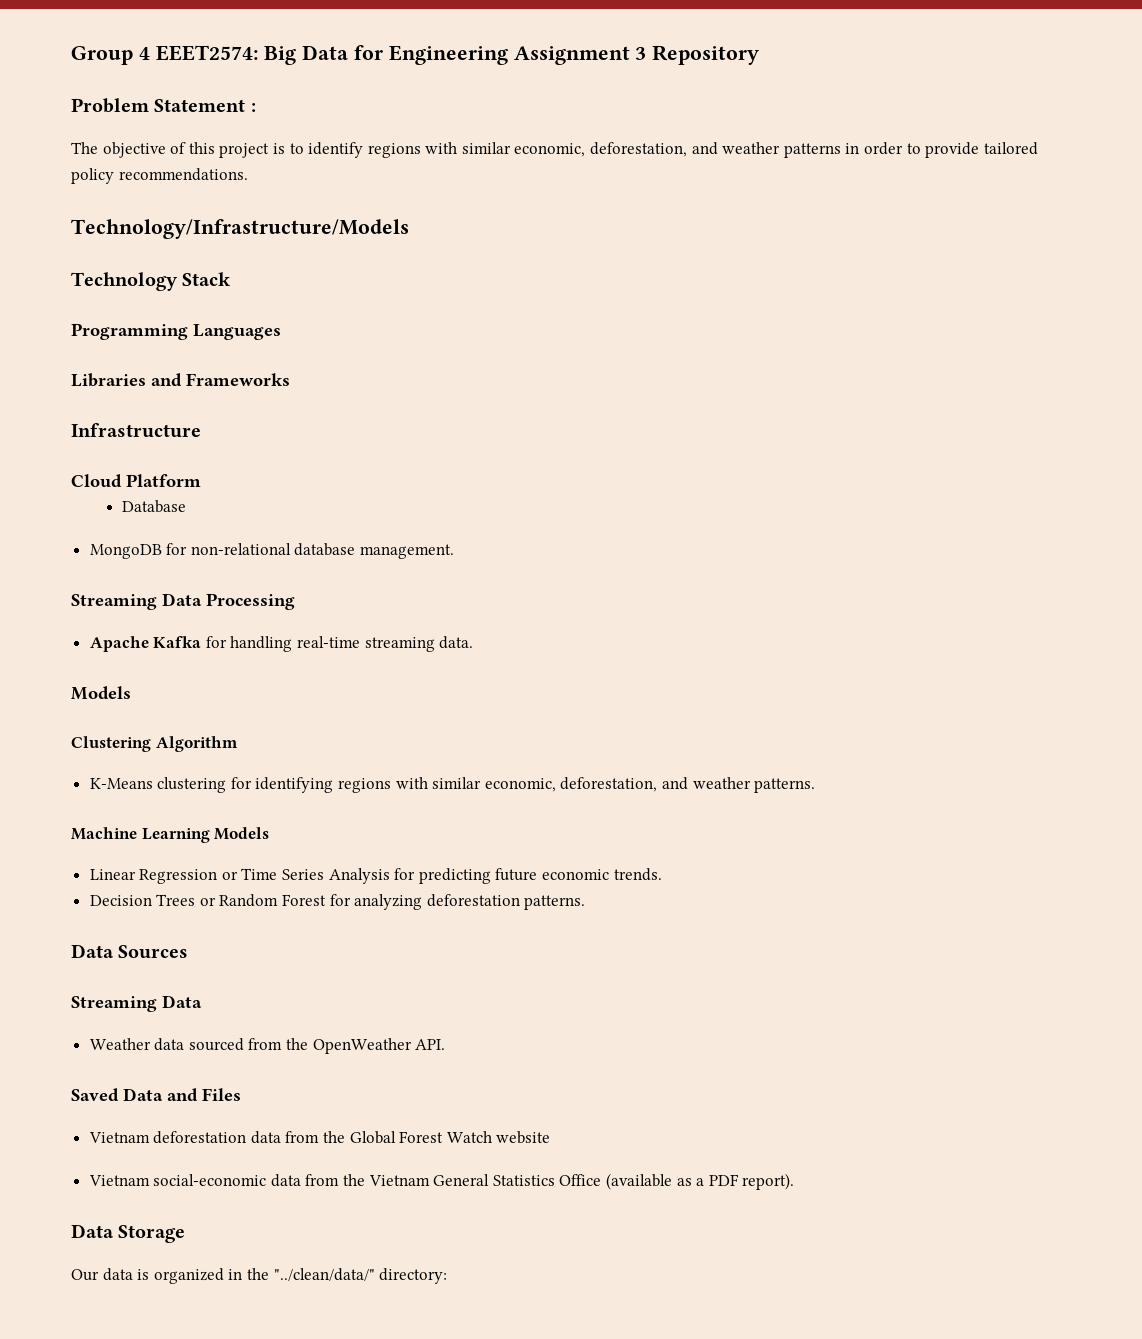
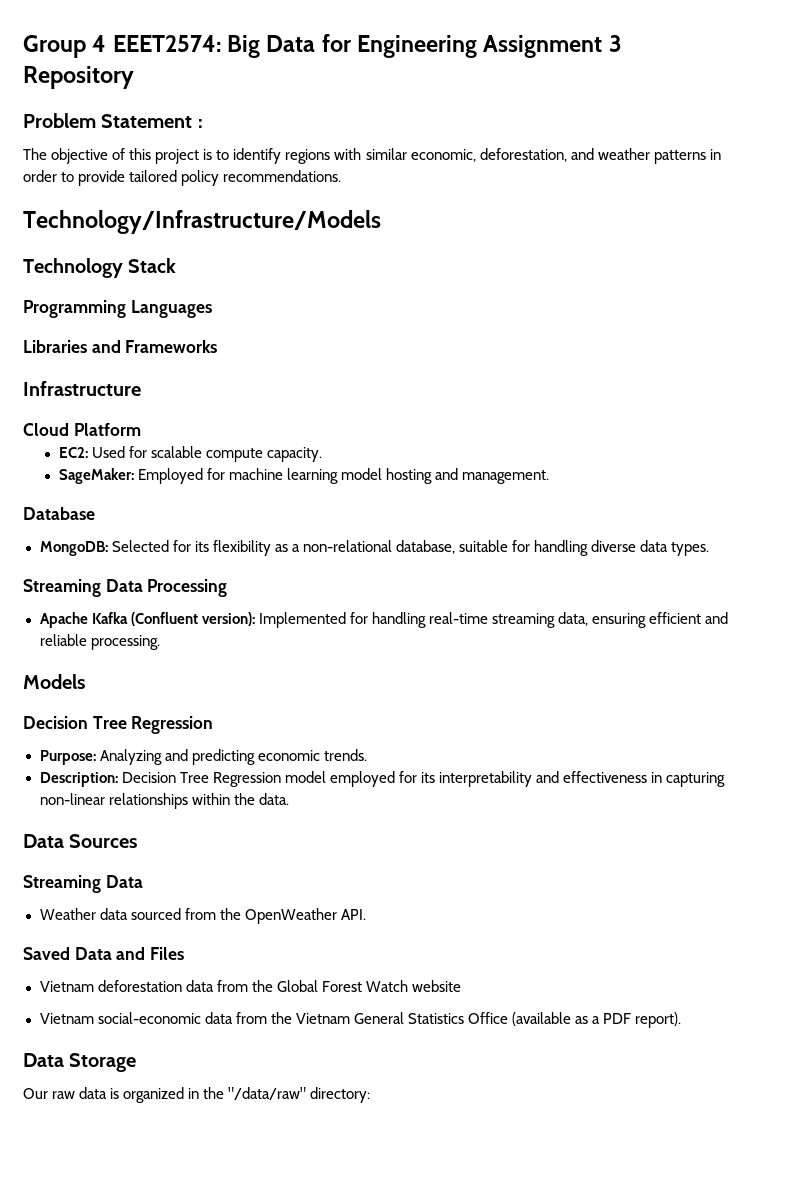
[122,500,187,513] [89,543,455,559] Database // MongoDB for non-relational database management. -> [58,446,322,462] [58,468,549,484] [23,507,95,520] [39,540,710,556] EC2: Used for scalable compute capacity. // SageMaker: Employed for machine learning model hosting and management. // Database // MongoDB: Selected for its flexibility as a non-relational database, suitable for handling diverse data types.
(202, 642) none -> [130,612,346,628] (Confluent version): Implemented
[439,636,474,649] [71,686,131,700] [71,736,238,752] [89,777,816,793] [71,827,270,843] [89,868,662,884] [89,894,586,910] data. // Models // Clustering Algorithm // K-Means clustering for identifying regions with similar economic, deforestation, and weather patterns. // Machine Learning Models // Linear Regression or Time Series Analysis for predicting future economic trends. // Decision Trees or Random Forest for analyzing deforestation patterns. -> [557,612,729,628] [39,634,160,650] [23,674,85,689] [23,716,214,734] [39,749,367,765] [39,771,726,787] [39,793,289,809] data, ensuring efficient and reliable processing. // Models // Decision Tree Regression // Purpose: Analyzing and predicting economic trends. // Description: Decision Tree Regression model employed for its interpretability and effectiveness in capturing non-linear relationships within the data.
(99, 1275) none -> [52,1091,76,1099] raw
[273,1268,375,1281] "../clean/data/" -> [228,1087,307,1100] "/data/raw"

